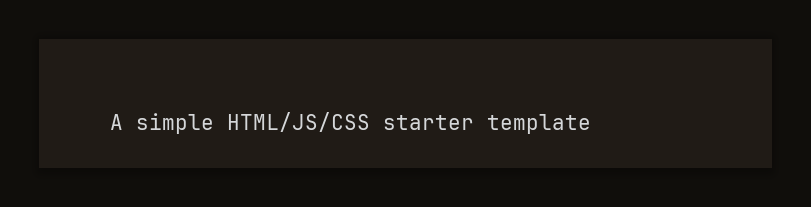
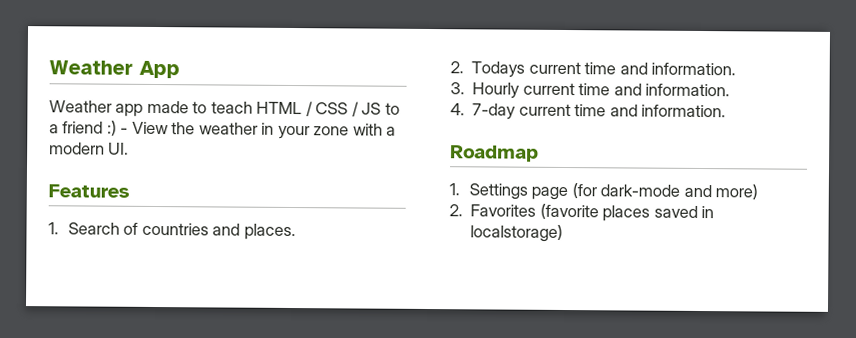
[110,112,591,134] A simple HTML/JS/CSS starter template -> [49,60,180,79] [49,100,400,117] [49,120,397,140] [49,142,130,155] [48,184,130,198] [48,222,296,241] [450,61,737,78] [450,82,731,99] [450,103,727,120] [450,145,539,162] [449,183,759,201] [449,203,715,222] [470,224,564,242] Weather App // Weather app made to teach HTML / CSS / JS to a friend :) - View the weather in your zone with a modern UI. // Features // 1. Search of countries and places. // 2. Todays current time and information. // 3. Hourly current time and information. // 4. 7-day current time and information. // Roadmap // 1. Settings page (for dark-mode and more) // 2. Favorites (favorite places saved in localstorage)

